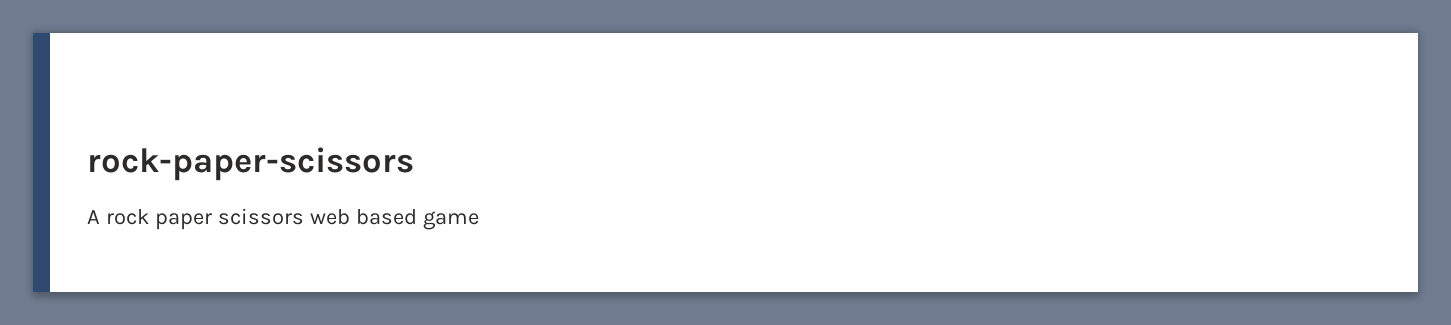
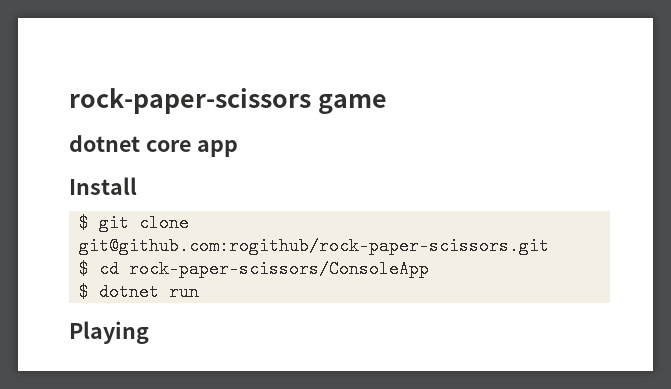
[87,208,479,230] // A rock paper scissors web based game -> [317,94,387,114] [69,135,238,157] [69,177,137,195] [78,214,189,232] [78,237,549,255] [78,260,429,278] [78,283,199,301] [69,321,149,344] game // dotnet core app // Install // $ git clone git@github.com:rogithub/rock-paper-scissors.git // $ cd rock-paper-scissors/ConsoleApp // $ dotnet run // Playing

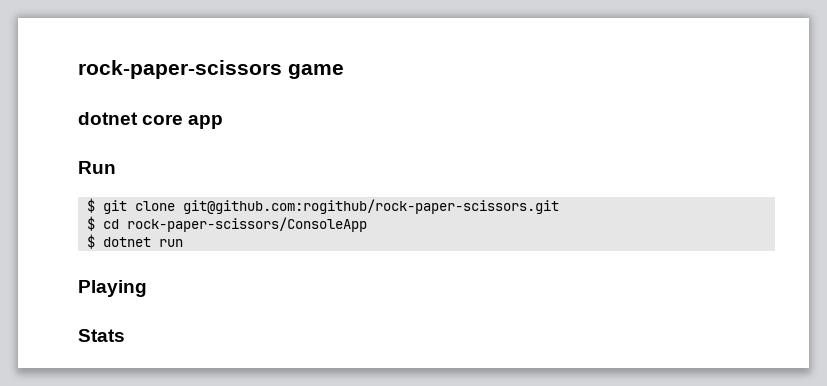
[69,177,137,195] Install -> [78,161,116,174] Run
(149, 332) none -> [78,329,125,342] // Stats

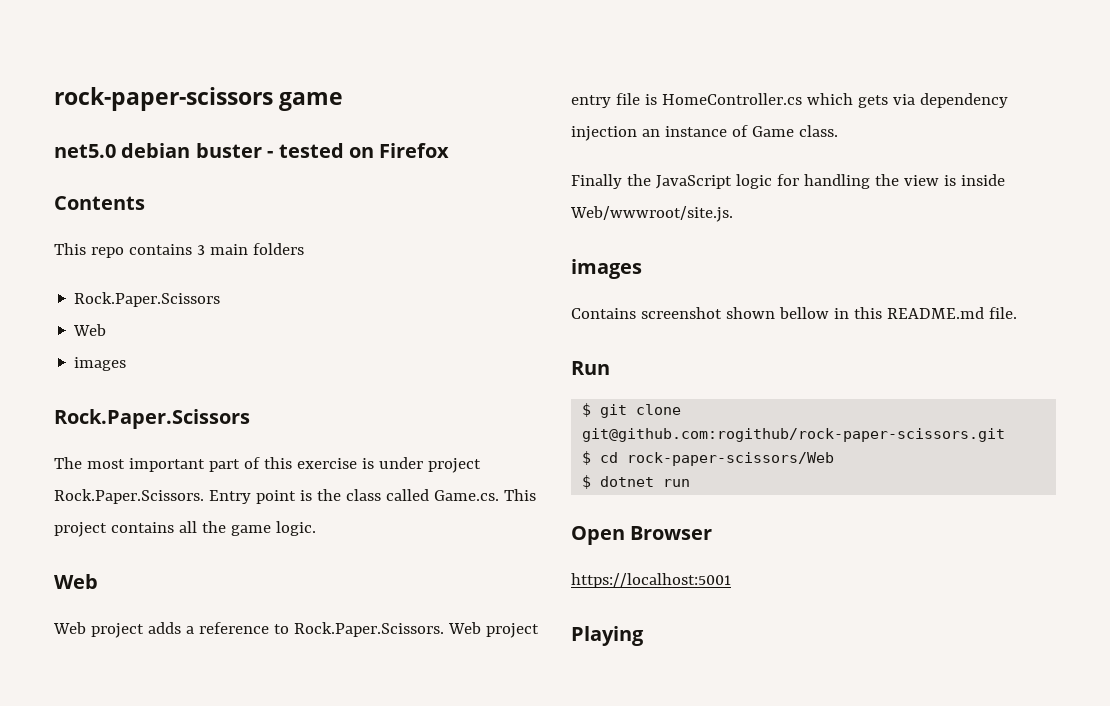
[78,112,224,129] dotnet core app -> [54,143,450,158] [54,196,145,210] [54,243,304,258] [74,292,221,307] [73,324,107,336] [74,357,127,371] [54,409,250,429] [54,457,481,473] [54,489,536,504] [54,521,316,537] [54,574,98,589] [53,622,539,638] [571,93,1008,108] [571,125,838,141] [571,174,1005,189] [570,206,733,222] [571,259,642,279] [571,307,1017,319] net5.0 debian buster - tested on Firefox // Contents // This repo contains 3 main folders // Rock.Paper.Scissors // Web // images // Rock.Paper.Scissors // The most important part of this exercise is under project Rock.Paper.Scissors. Entry point is the class called Game.cs. This project contains all the game logic. // Web // Web project adds a reference to Rock.Paper.Scissors. Web project entry file is HomeController.cs which gets via dependency injection an instance of Game class. // Finally the JavaScript logic for handling the view is inside Web/wwwroot/site.js. // images // Contains screenshot shown bellow in this README.md file.
[127,217,367,232] rock-paper-scissors/ConsoleApp -> [627,452,835,466] rock-paper-scissors/Web
(183, 243) none -> [571,526,713,545] [571,573,731,588] // Open Browser // https://localhost:5001
[78,329,125,342] // Stats -> (644, 636) none

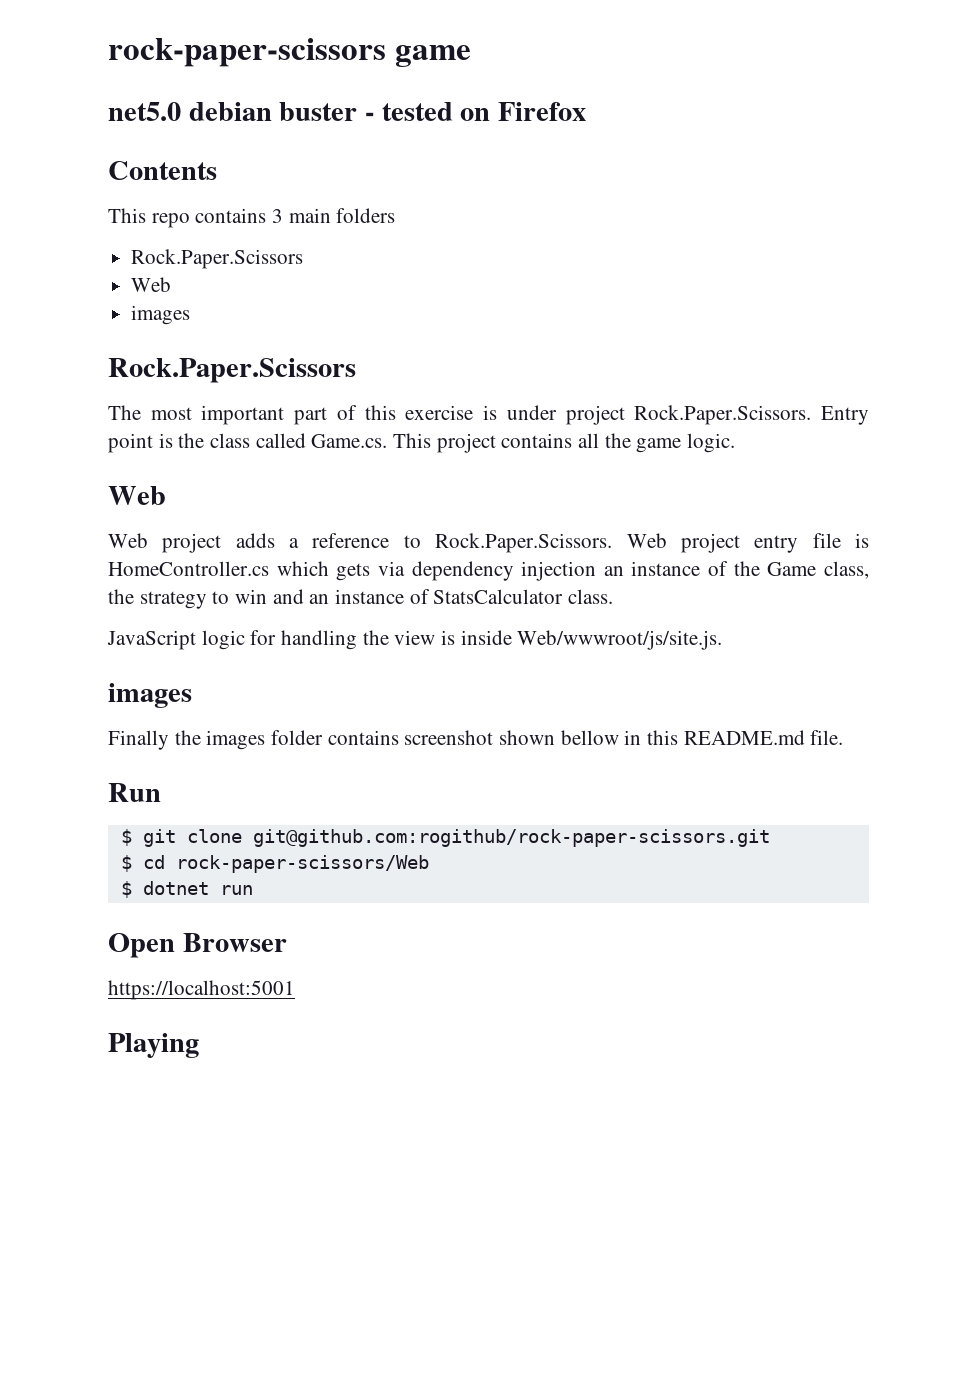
[751,126,794,137] Game -> [733,561,869,579] [108,589,564,609] the Game class, the strategy to win and an instance of StatsCalculator
[571,174,651,189] Finally the -> (614, 596) none
[570,206,733,222] [571,259,642,279] [571,308,636,319] Web/wwwroot/site.js. // images // Contains -> [517,630,723,650] [108,683,192,708] [108,730,399,750] Web/wwwroot/js/site.js. // images // Finally the images folder contains

